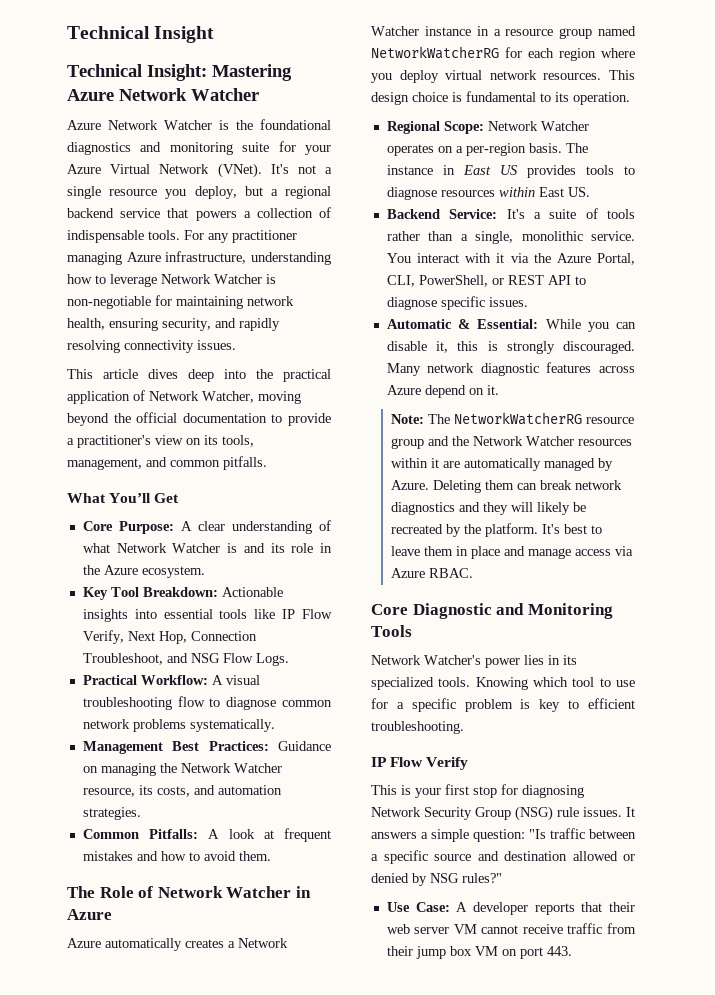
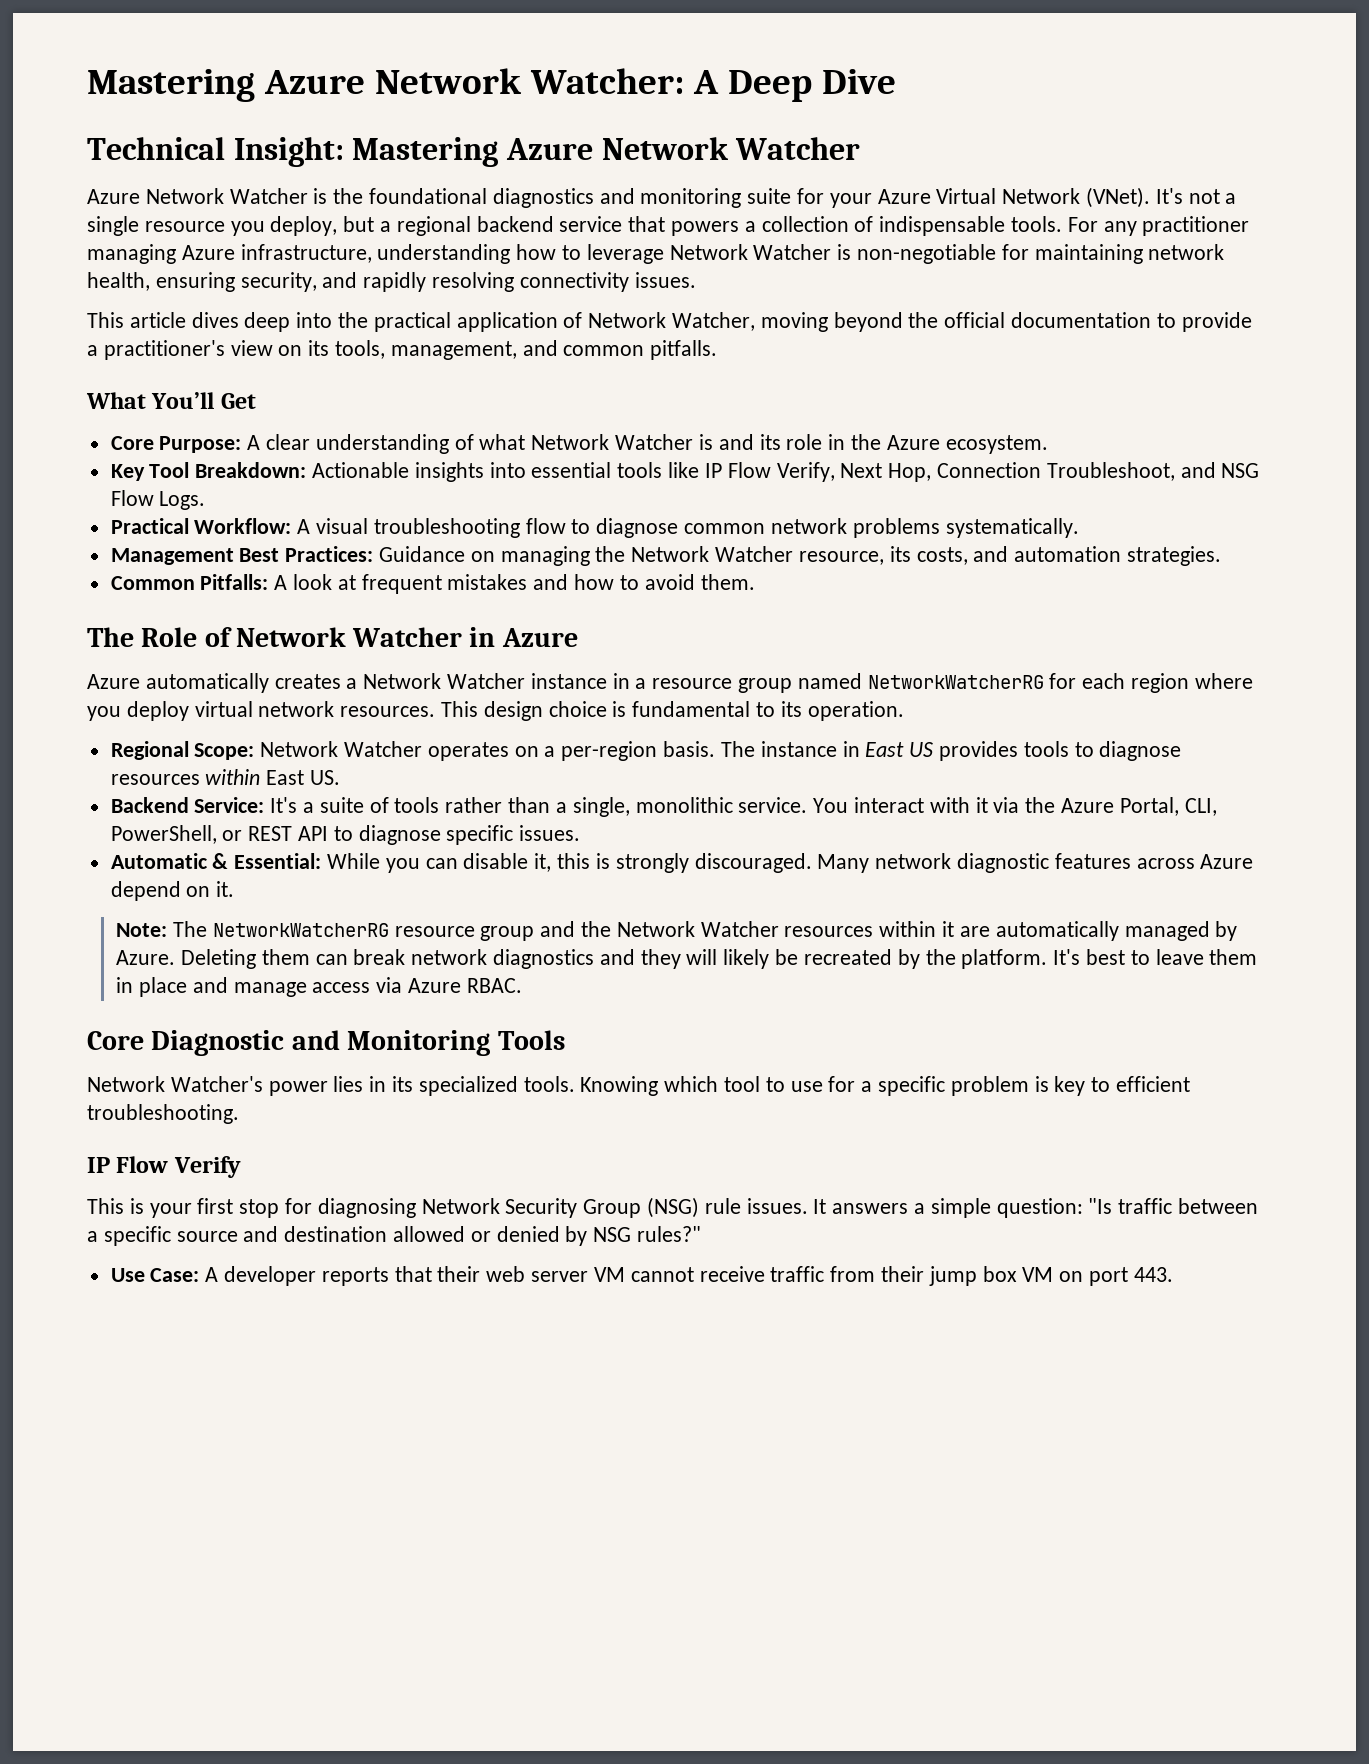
[67,26,215,43] Technical Insight -> [87,68,896,102] Mastering Azure Network Watcher: A Deep Dive

